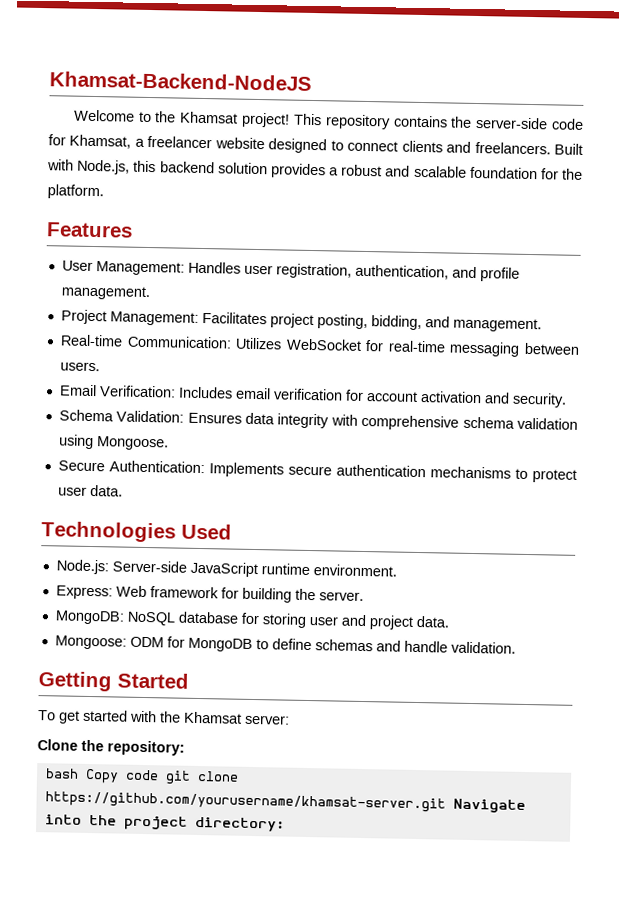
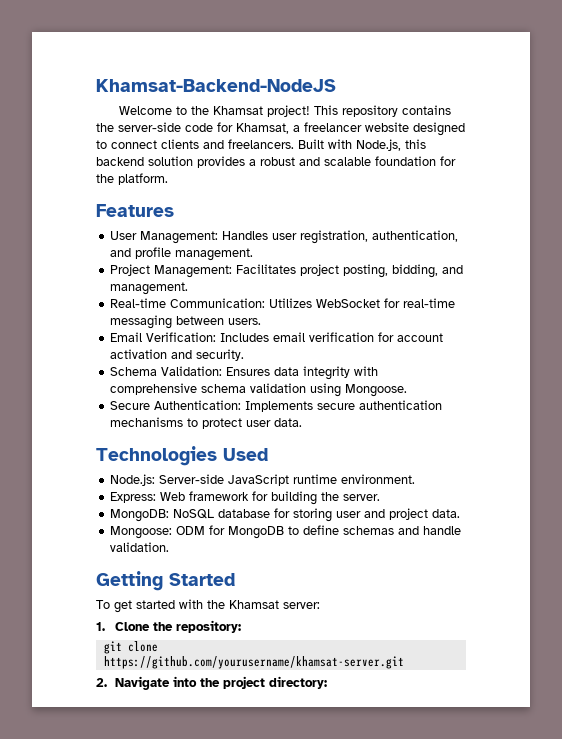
(290, 719) none -> [96,622,105,631] 1.
[44,768,159,784] bash Copy code -> (241, 626) none
(446, 802) none -> [96,678,107,687] // 2.

